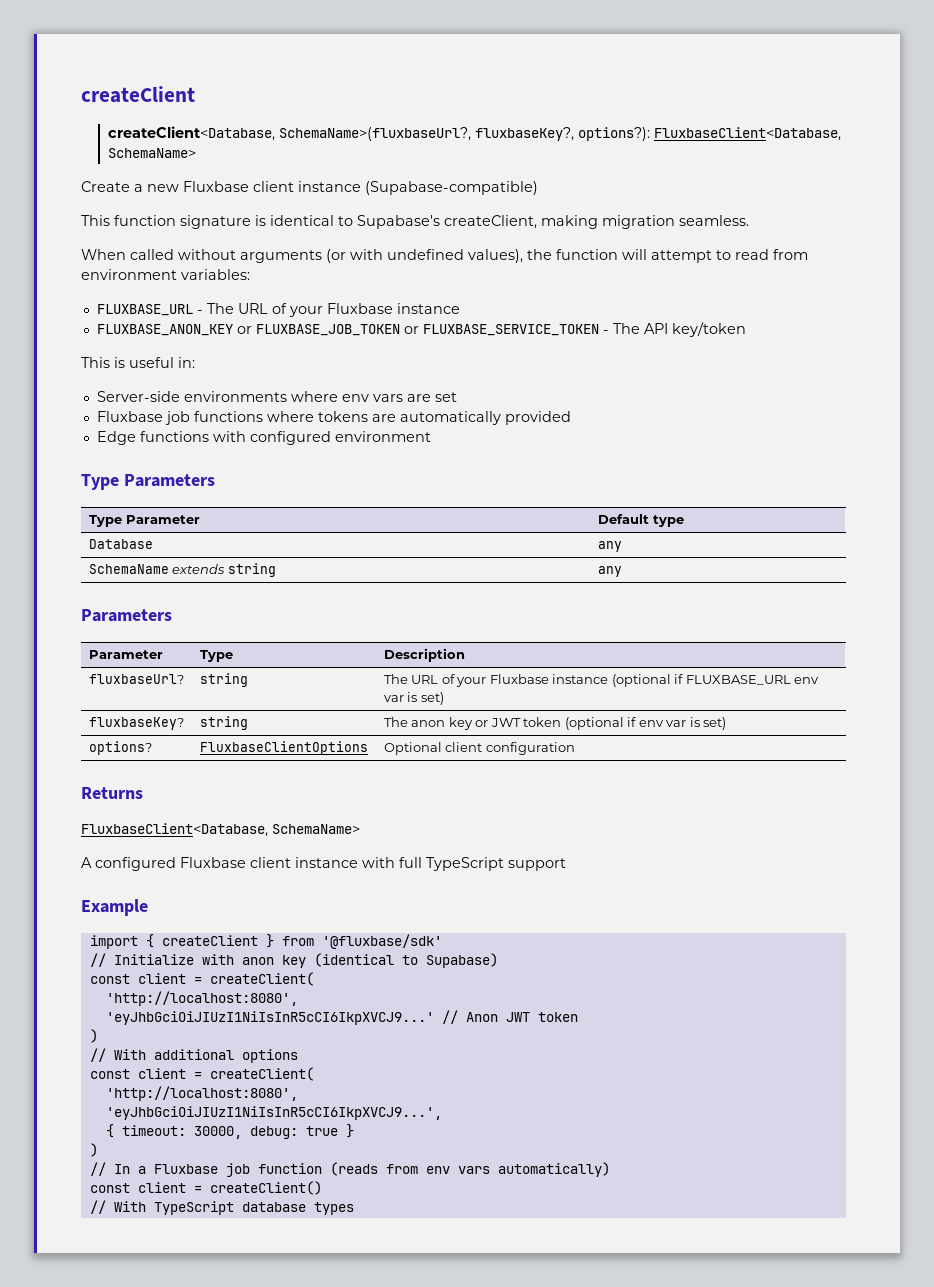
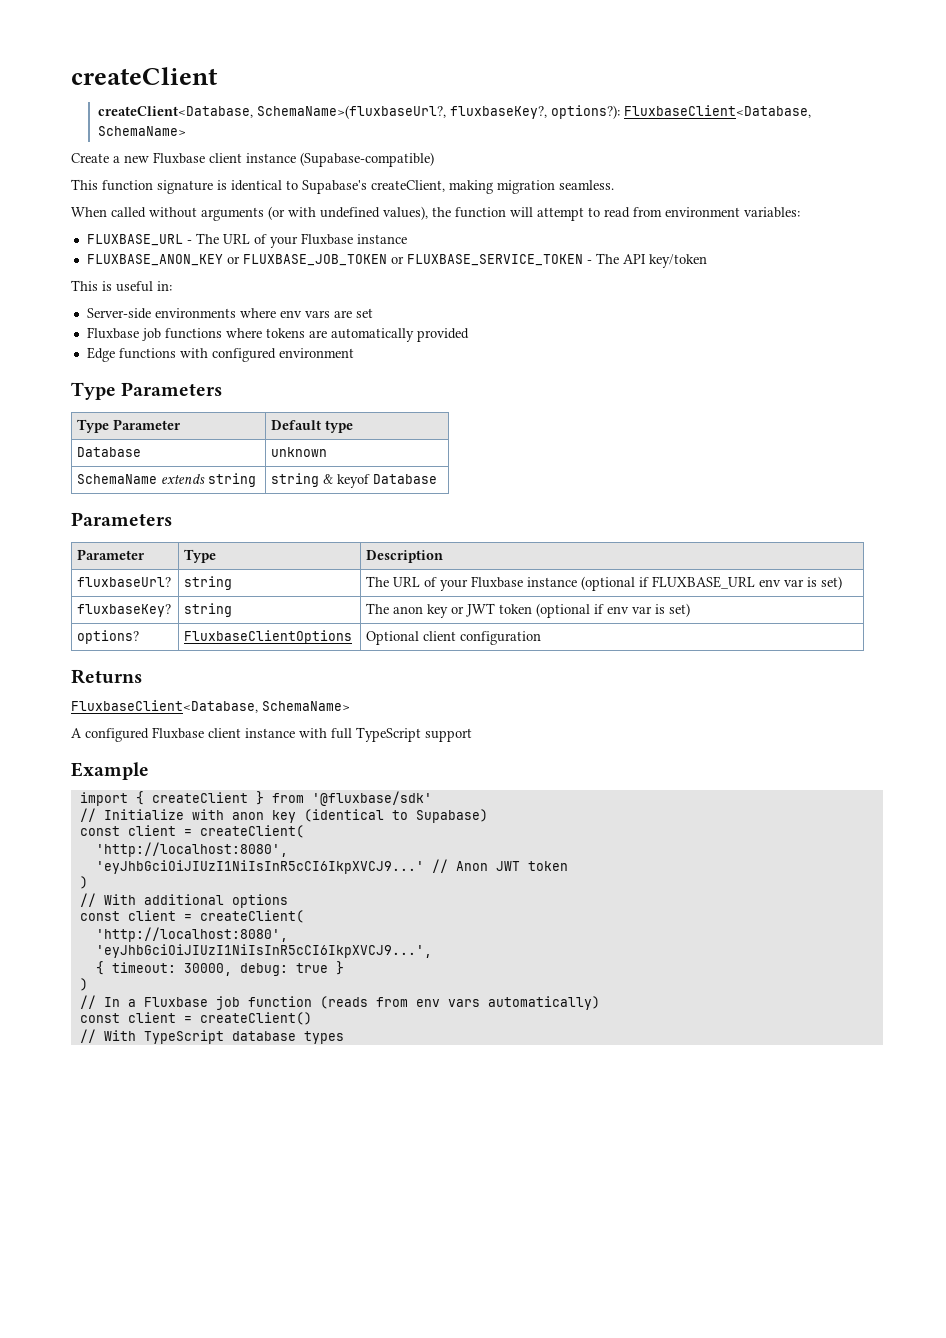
[597,541,622,552] any -> [271,447,328,457] unknown
[597,566,622,577] any -> [271,473,438,488] string & keyof Database

